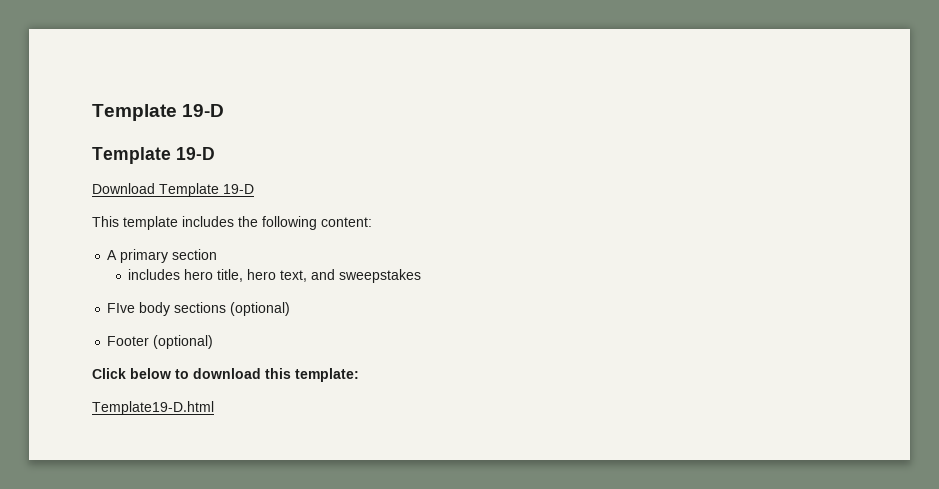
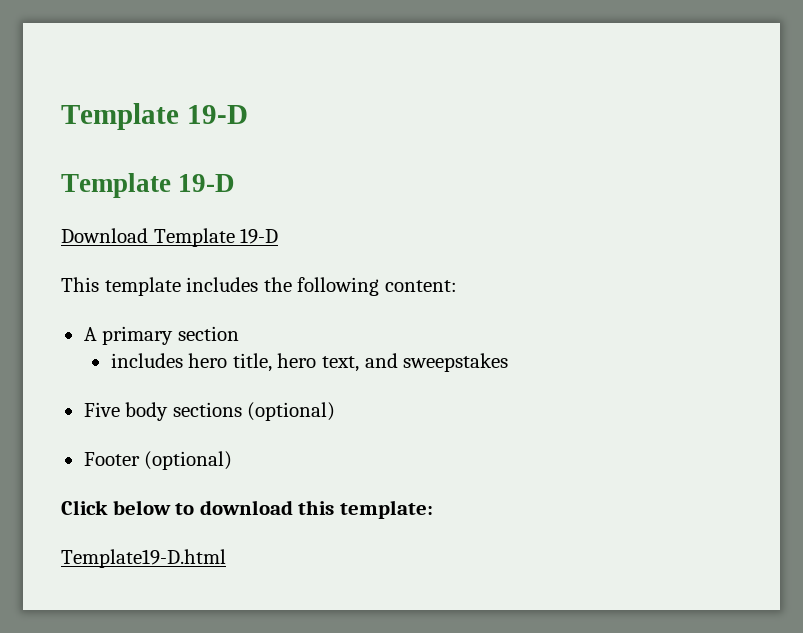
[107,303,136,313] FIve -> [83,402,120,417] Five

